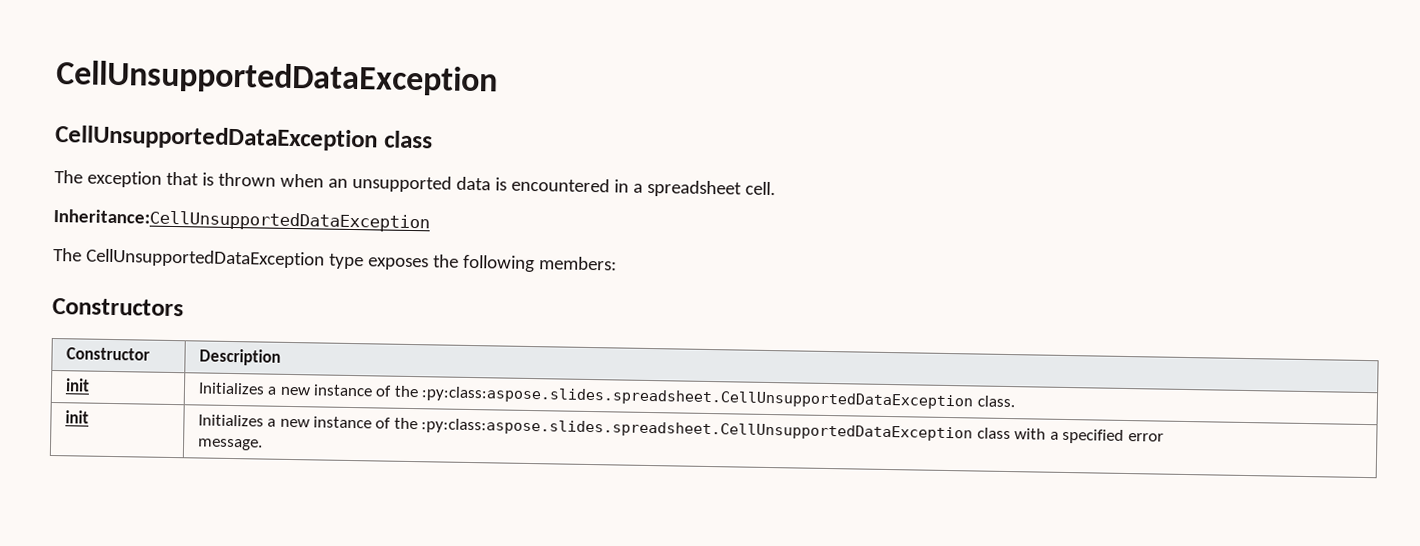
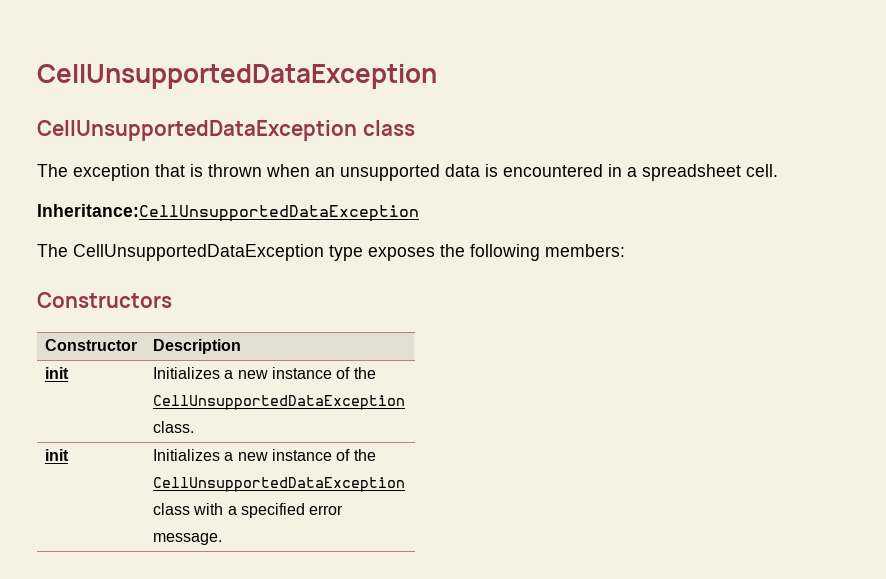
[421,386,974,410] :py:class:aspose.slides.spreadsheet.CellUnsupportedDataException -> [152,395,405,410] // CellUnsupportedDataException //
[421,418,974,442] :py:class:aspose.slides.spreadsheet.CellUnsupportedDataException -> [152,477,405,492] // CellUnsupportedDataException //

